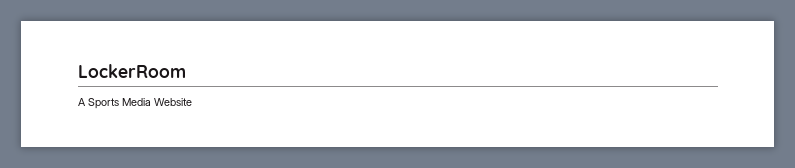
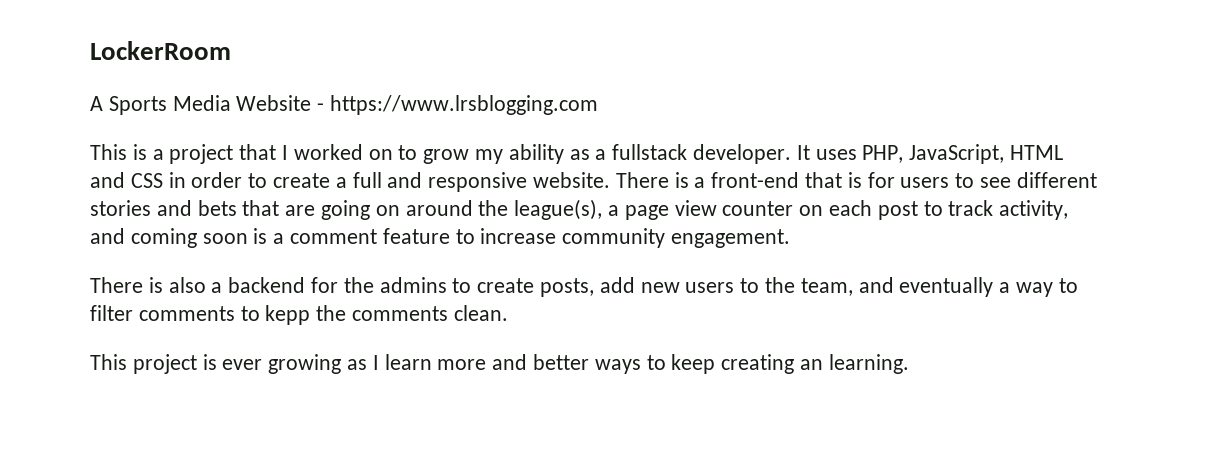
(192, 102) none -> [317,95,599,115] [90,144,1064,164] [90,172,1097,192] [90,199,1069,220] [90,228,791,248] [90,277,1078,297] [90,305,508,325] [90,354,909,374] - https://www.lrsblogging.com // This is a project that I worked on to grow my ability as a fullstack developer. It uses PHP, JavaScript, HTML and CSS in order to create a full and responsive website. There is a front-end that is for users to see different stories and bets that are going on around the league(s), a page view counter on each post to track activity, and coming soon is a comment feature to increase community engagement. // There is also a backend for the admins to create posts, add new users to the team, and eventually a way to filter comments to kepp the comments clean. // This project is ever growing as I learn more and better ways to keep creating an learning.

